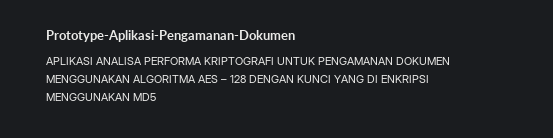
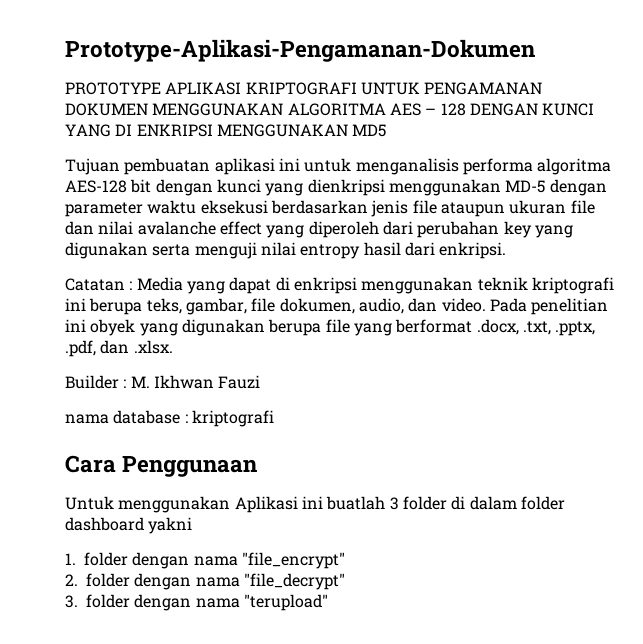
[46,57,202,65] APLIKASI ANALISA PERFORMA -> [65,82,242,95] PROTOTYPE APLIKASI
(156, 97) none -> [65,158,612,175] [65,179,607,196] [65,200,595,217] [65,221,573,238] [65,242,507,259] [65,277,614,294] [65,298,609,315] [65,319,596,336] [65,340,173,357] [65,375,261,389] [65,410,274,427] [65,455,258,477] [65,496,565,513] [65,517,193,534] [65,552,345,569] [65,573,345,590] [65,594,328,611] // Tujuan pembuatan aplikasi ini untuk menganalisis performa algoritma AES-128 bit dengan kunci yang dienkripsi menggunakan MD-5 dengan parameter waktu eksekusi berdasarkan jenis file ataupun ukuran file dan nilai avalanche effect yang diperoleh dari perubahan key yang digunakan serta menguji nilai entropy hasil dari enkripsi. // Catatan : Media yang dapat di enkripsi menggunakan teknik kriptografi ini berupa teks, gambar, file dokumen, audio, dan video. Pada penelitian ini obyek yang digunakan berupa file yang berformat .docx, .txt, .pptx, .pdf, dan .xlsx. // Builder : M. Ikhwan Fauzi // nama database : kriptografi // Cara Penggunaan // Untuk menggunakan Aplikasi ini buatlah 3 folder di dalam folder dashboard yakni // 1. folder dengan nama "file_encrypt" // 2. folder dengan nama "file_decrypt" // 3. folder dengan nama "terupload"

